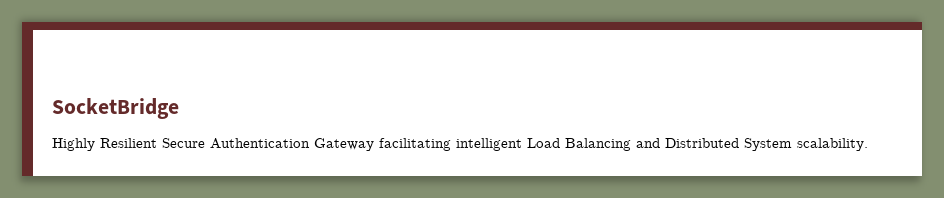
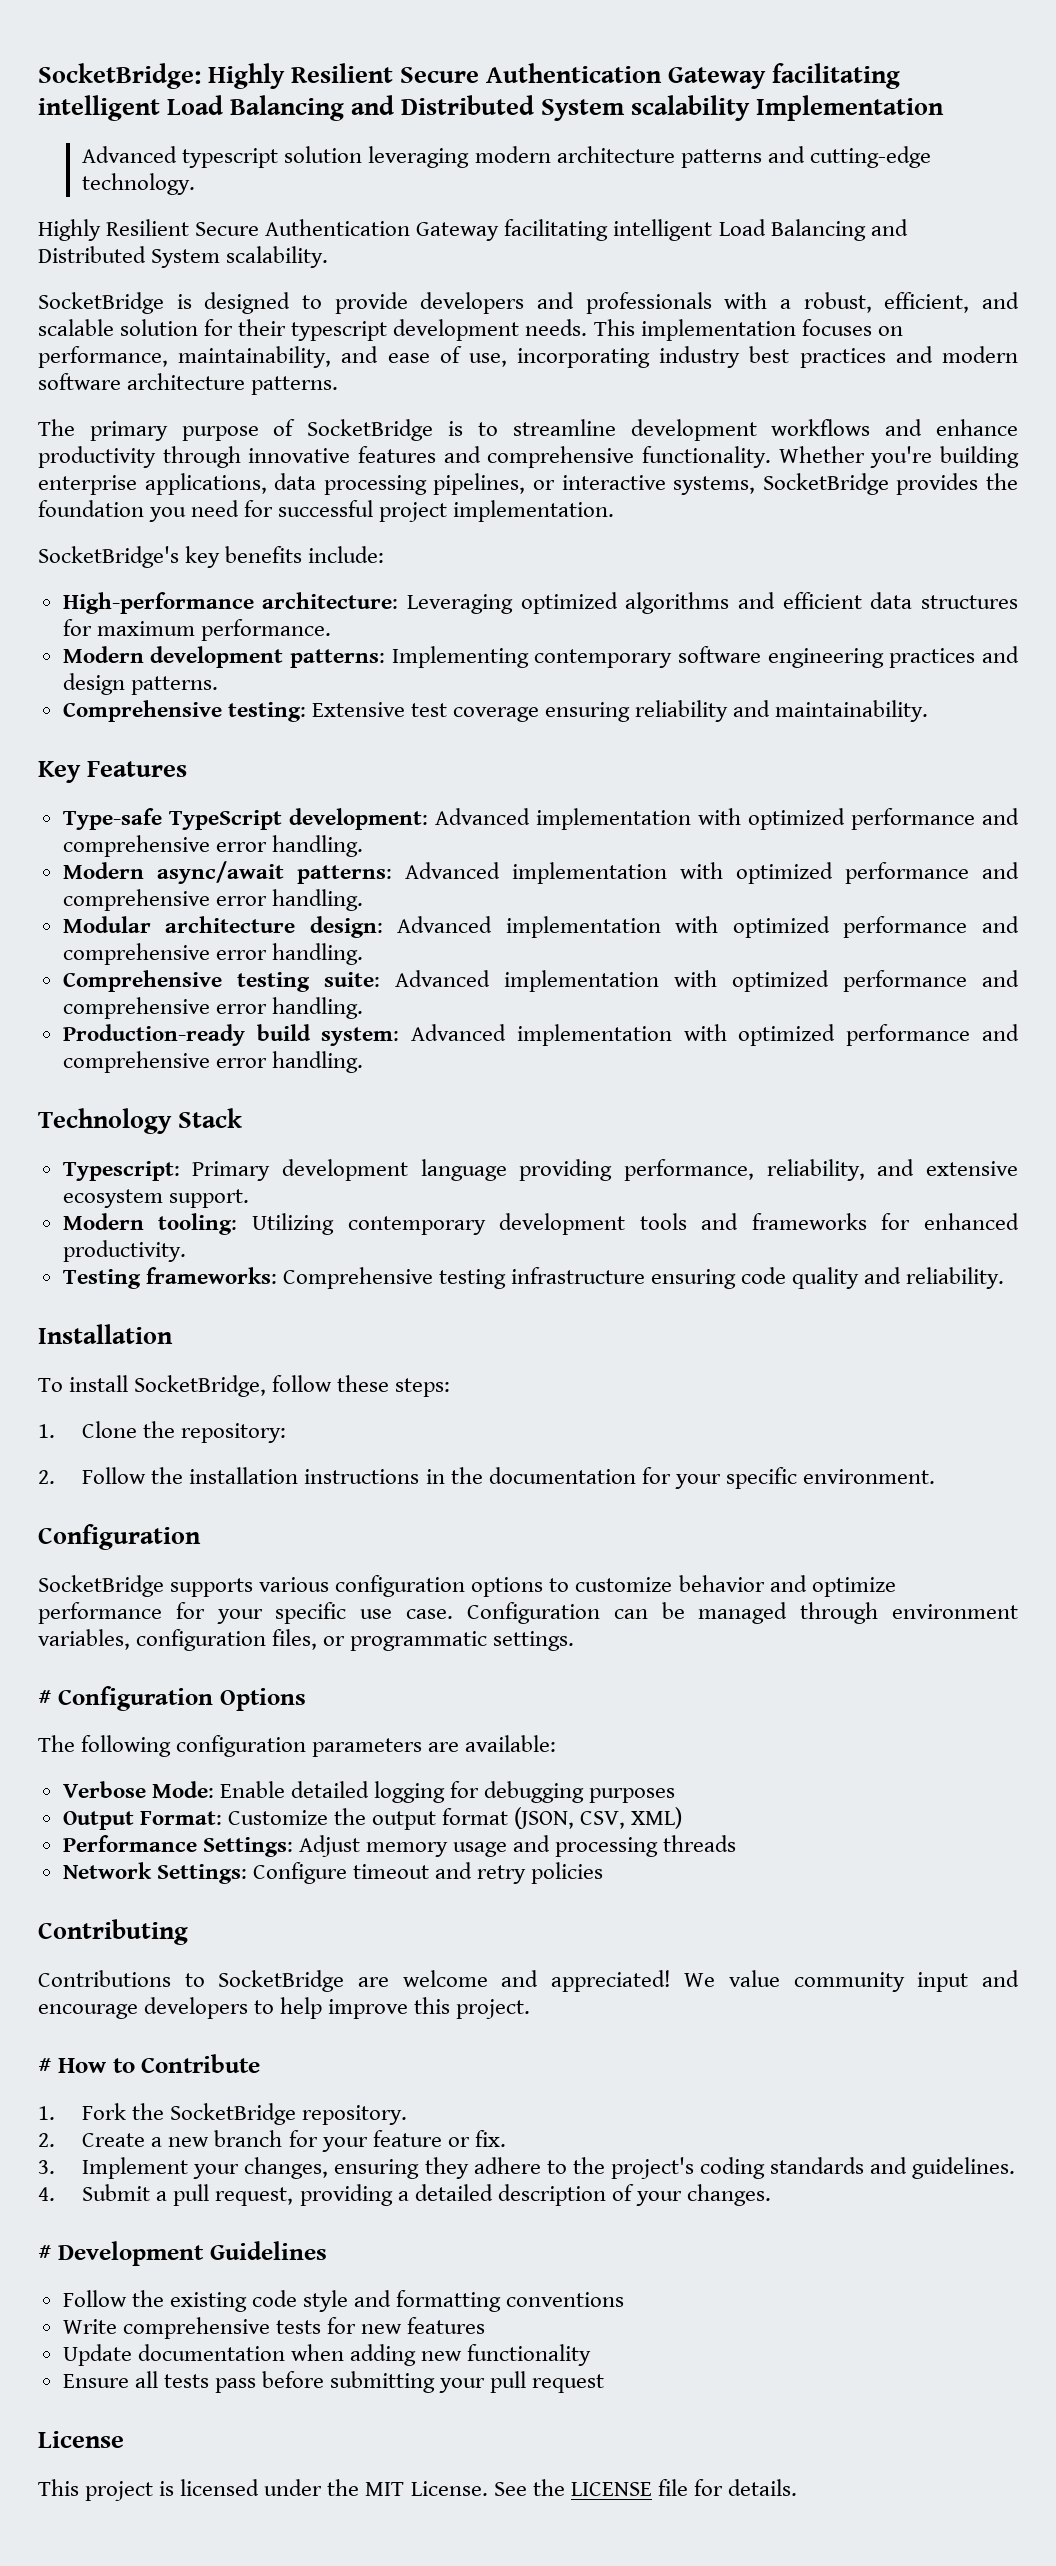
[52,98,179,119] SocketBridge -> [38,63,901,89] [38,95,945,121] [82,146,931,168] [82,173,196,195] SocketBridge: Highly Resilient Secure Authentication Gateway facilitating intelligent Load Balancing and Distributed System scalability Implementation // Advanced typescript solution leveraging modern architecture patterns and cutting-edge technology.
(868, 144) none -> [38,292,1019,314] [38,319,903,341] [38,346,1018,368] [38,373,339,395] [38,419,1018,441] [38,446,1019,468] [38,473,1019,495] [38,500,615,522] [38,546,385,568] [62,592,1018,614] [62,619,331,641] [62,646,1019,668] [62,673,218,695] [62,700,929,722] [38,761,188,783] [62,808,1019,830] [62,835,363,857] [62,861,1019,884] [62,889,363,911] [62,916,1019,938] [62,943,363,965] [62,970,1019,992] [62,997,363,1019] [62,1024,1019,1046] [62,1051,363,1073] [38,1108,243,1134] [62,1159,1018,1181] [62,1189,249,1208] [62,1213,1020,1235] [62,1240,186,1262] [62,1267,1005,1289] [38,1324,173,1344] [38,1375,451,1397] [38,1421,287,1443] [38,1467,935,1489] [38,1524,201,1550] [38,1575,896,1597] [38,1602,1018,1624] [38,1629,575,1651] [38,1686,306,1711] [38,1735,557,1757] [62,1781,676,1803] [62,1807,683,1830] [62,1835,737,1857] [62,1862,604,1884] [38,1919,188,1945] [38,1970,1019,1992] [38,1997,531,2019] [38,2054,261,2073] [38,2103,408,2125] [38,2130,506,2152] [38,2157,1016,2179] [38,2184,771,2206] [38,2241,327,2266] [62,2290,625,2312] [62,2317,486,2339] [62,2344,592,2366] [62,2371,605,2393] [38,2431,124,2448] [38,2479,797,2501] // SocketBridge is designed to provide developers and professionals with a robust, efficient, and scalable solution for their typescript development needs. This implementation focuses on performance, maintainability, and ease of use, incorporating industry best practices and modern software architecture patterns. // The primary purpose of SocketBridge is to streamline development workflows and enhance productivity through innovative features and comprehensive functionality. Whether you're building enterprise applications, data processing pipelines, or interactive systems, SocketBridge provides the foundation you need for successful project implementation. // SocketBridge's key benefits include: // High-performance architecture: Leveraging optimized algorithms and efficient data structures for maximum performance. // Modern development patterns: Implementing contemporary software engineering practices and design patterns. // Comprehensive testing: Extensive test coverage ensuring reliability and maintainability. // Key Features // Type-safe TypeScript development: Advanced implementation with optimized performance and comprehensive error handling. // Modern async/await patterns: Advanced implementation with optimized performance and comprehensive error handling. // Modular architecture design: Advanced implementation with optimized performance and comprehensive error handling. // Comprehensive testing suite: Advanced implementation with optimized performance and comprehensive error handling. // Production-ready build system: Advanced implementation with optimized performance and comprehensive error handling. // Technology Stack // Typescript: Primary development language providing performance, reliability, and extensive ecosystem support. // Modern tooling: Utilizing contemporary development tools and frameworks for enhanced productivity. // Testing frameworks: Comprehensive testing infrastructure ensuring code quality and reliability. // Installation // To install SocketBridge, follow these steps: // 1. Clone the repository: // 2. Follow the installation instructions in the documentation for your specific environment. // Configuration // SocketBridge supports various configuration options to customize behavior and optimize performance for your specific use case. Configuration can be managed through environment variables, configuration files, or programmatic settings. // # Configuration Options // The following configuration parameters are available: // Verbose Mode: Enable detailed logging for debugging purposes // Output Format: Customize the output format (JSON, CSV, XML) // Performance Settings: Adjust memory usage and processing threads // Network Settings: Configure timeout and retry policies // Contributing // Contributions to SocketBridge are welcome and appreciated! We value community input and encourage developers to help improve this project. // # How to Contribute // 1. Fork the SocketBridge repository. // 2. Create a new branch for your feature or fix. // 3. Implement your changes, ensuring they adhere to the project's coding standards and guidelines. // 4. Submit a pull request, providing a detailed description of your changes. // # Development Guidelines // Follow the existing code style and formatting conventions // Write comprehensive tests for new features // Update documentation when adding new functionality // Ensure all tests pass before submitting your pull request // License // This project is licensed under the MIT License. See the LICENSE file for details.

